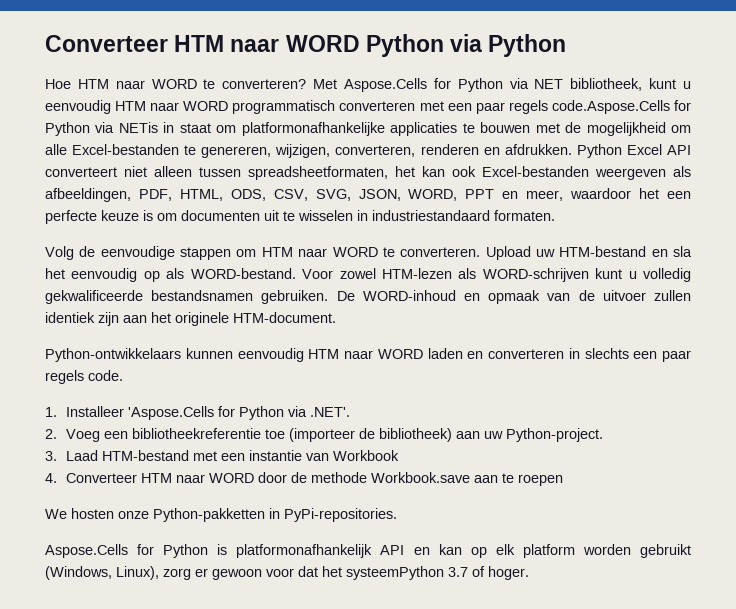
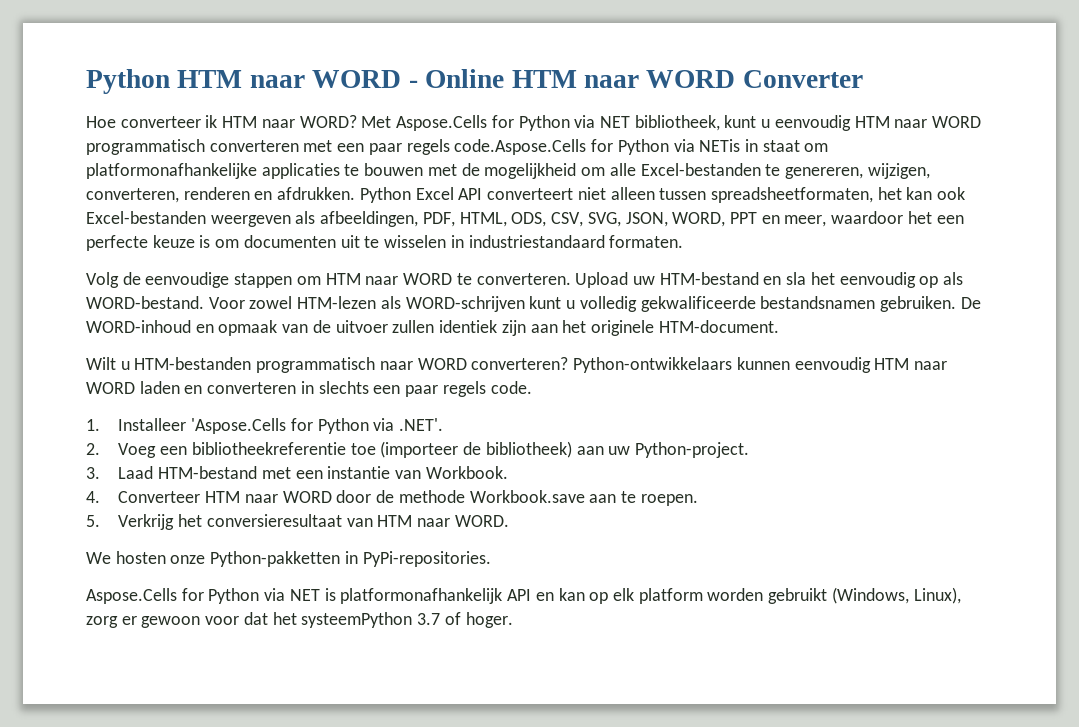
[45,34,567,57] [45,79,307,89] Converteer HTM naar WORD Python via Python // Hoe HTM naar WORD te converteren? -> [86,69,863,94] [86,115,357,128] Python HTM naar WORD - Online HTM naar WORD Converter // Hoe converteer ik HTM naar WORD?
(336, 317) none -> [86,357,569,373] Wilt u HTM-bestanden programmatisch naar WORD converteren?
[333,450,400,461] Workbook -> [425,466,508,479] Workbook.
[518,474,564,486] roepen -> [640,494,698,506] [86,514,509,530] roepen. // 5. Verkrijg het conversieresultaat van HTM naar WORD.
(209, 551) none -> [264,588,320,601] via NET

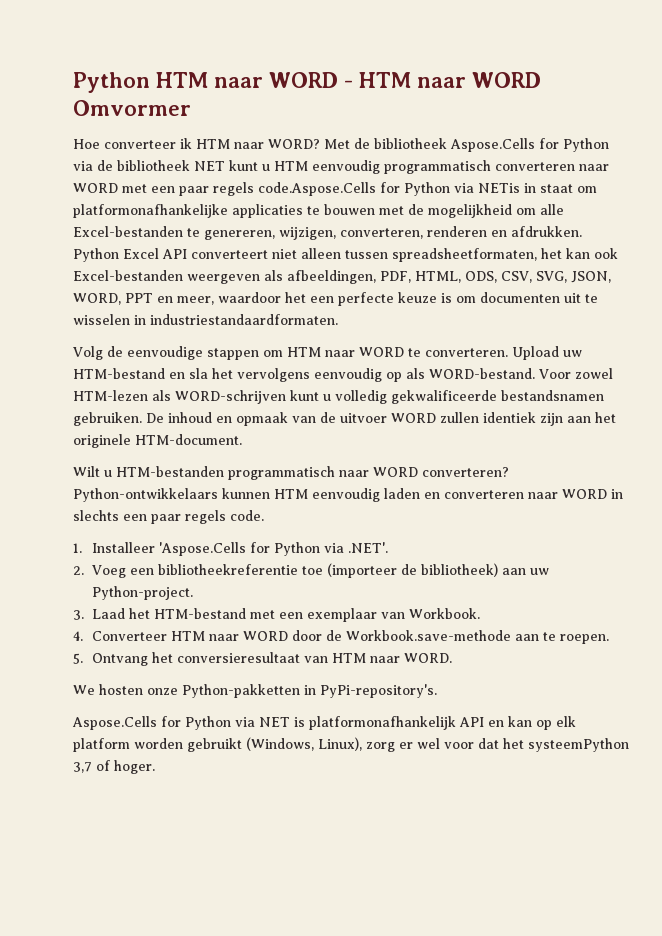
[425,69,863,88] Online HTM naar WORD Converter -> [359,72,541,88] [73,100,191,116] HTM naar WORD Omvormer
[396,115,982,131] [86,139,299,155] Aspose.Cells for Python via NET bibliotheek, kunt u eenvoudig HTM naar WORD programmatisch converteren -> [354,138,609,152] [73,160,609,174] [73,183,118,193] de bibliotheek Aspose.Cells for Python via de bibliotheek NET kunt u HTM eenvoudig programmatisch converteren naar WORD
[468,235,684,248] industriestandaard formaten. -> [150,314,338,325] industriestandaardformaten.
(835, 278) none -> [237,368,310,382] vervolgens
[86,320,191,333] WORD-inhoud -> [168,412,212,423] inhoud
(388, 326) none -> [391,413,436,423] WORD
[794,357,947,373] [86,382,135,394] eenvoudig HTM naar WORD -> [274,488,380,502] HTM eenvoudig
(297, 388) none -> [528,489,607,499] naar WORD
(154, 472) none -> [129,608,151,619] het
[327,466,391,479] instantie -> [307,608,378,622] exemplaar
[398,490,585,503] methode Workbook.save -> [346,630,512,641] Workbook.save-methode
[118,514,175,530] Verkrijg -> [92,653,149,666] Ontvang
[362,551,491,567] PyPi-repositories. -> [320,684,437,698] PyPi-repository's.
[141,616,201,628] gewoon -> [417,738,440,749] wel
[417,613,441,625] 3.7 -> [73,762,92,773] 3,7

